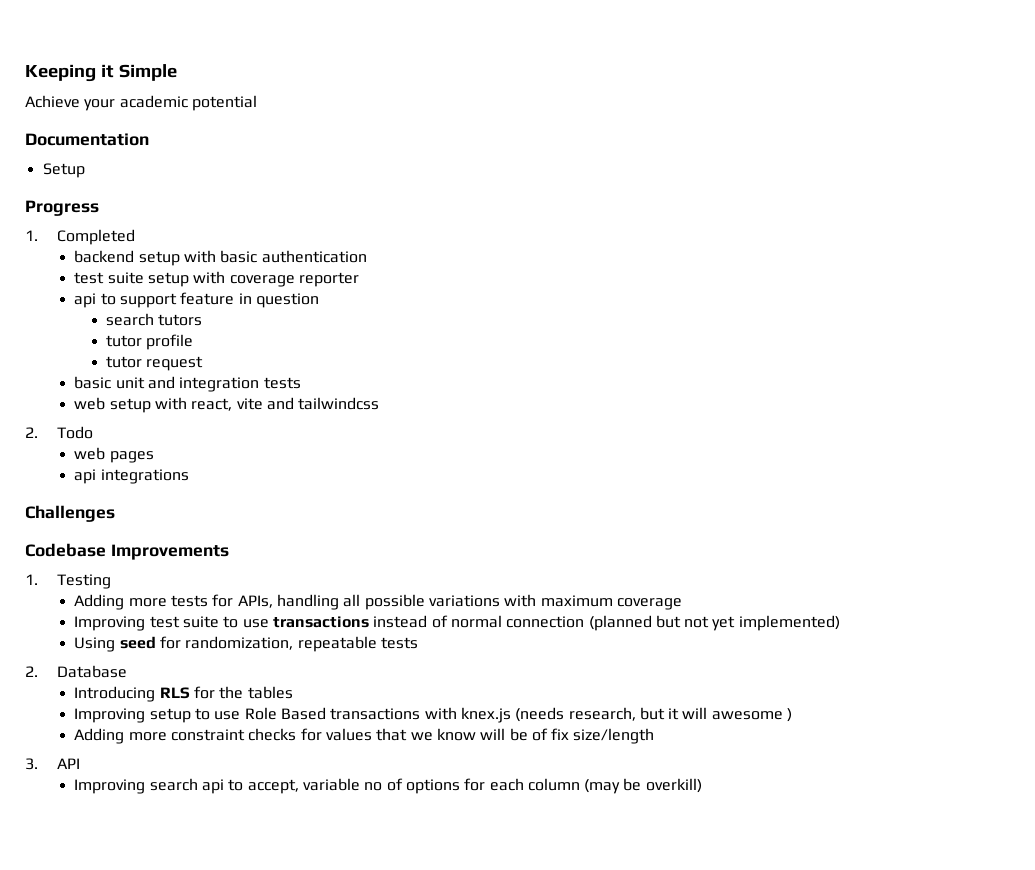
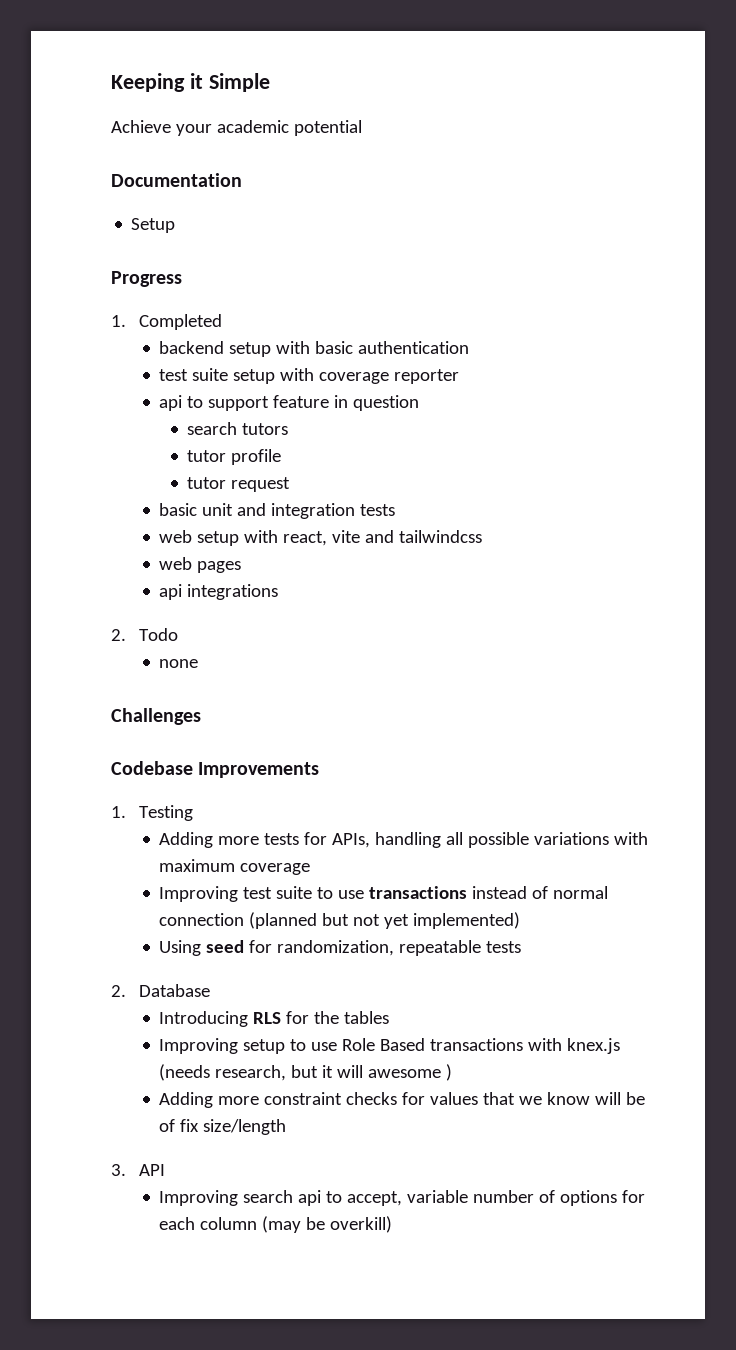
[25,426,93,439] // 2. Todo -> (483, 536) none
(189, 476) none -> [111,628,178,641] [159,659,199,668] // 2. Todo // none
[364,782,383,791] no -> [473,1190,535,1203] number

